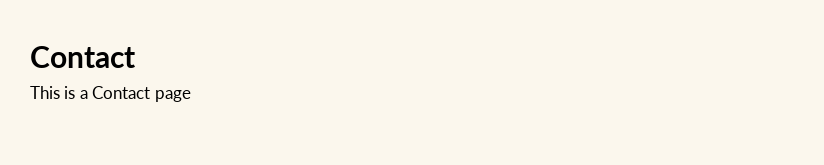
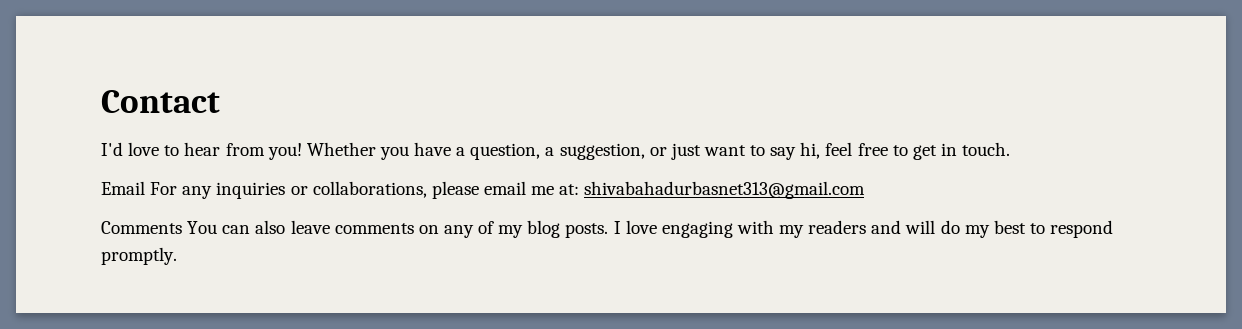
[30,86,191,102] This is a Contact page -> [101,142,1011,160] [101,181,866,199] [101,220,1114,238] [101,247,177,265] I'd love to hear from you! Whether you have a question, a suggestion, or just want to say hi, feel free to get in touch. // Email For any inquiries or collaborations, please email me at: shivabahadurbasnet313@gmail.com // Comments You can also leave comments on any of my blog posts. I love engaging with my readers and will do my best to respond promptly.

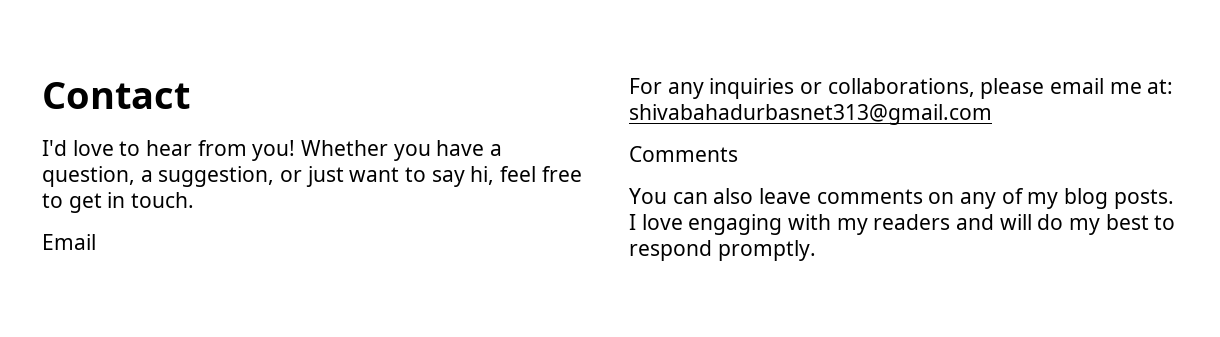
(145, 188) none -> (96, 242) //
(182, 227) none -> (738, 154) //

